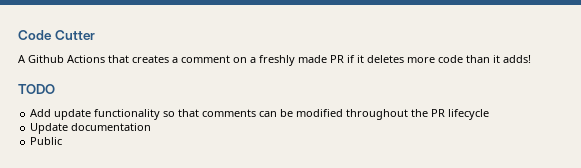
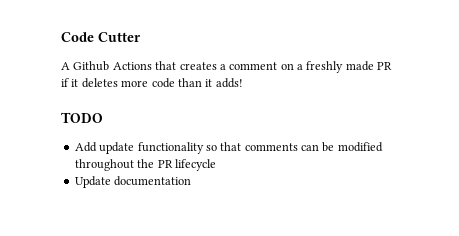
[30,137,63,145] // Public -> (192, 181) none

